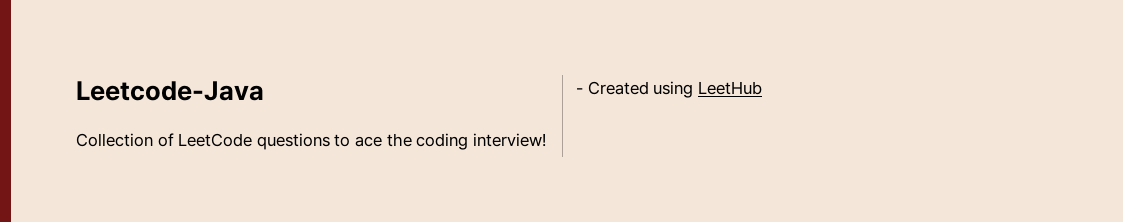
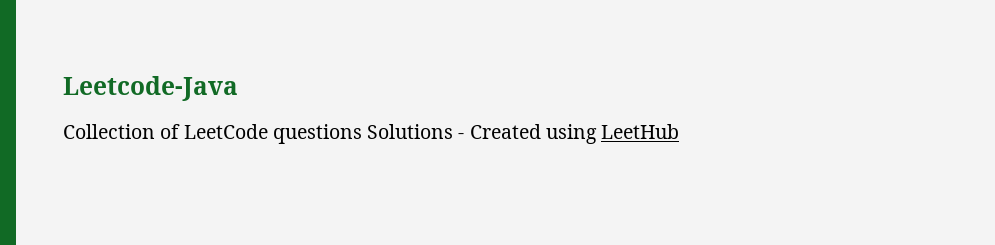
[334,133,546,150] to ace the coding interview! -> [367,124,454,139] Solutions

